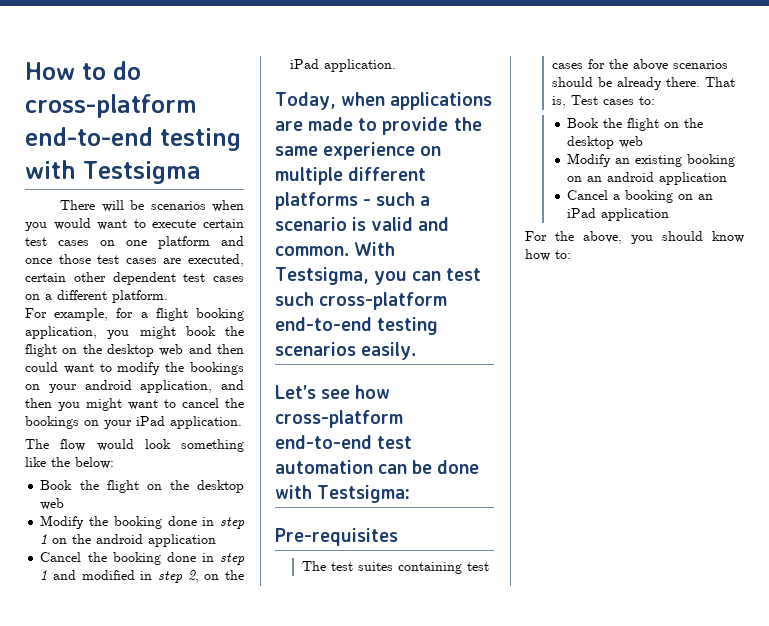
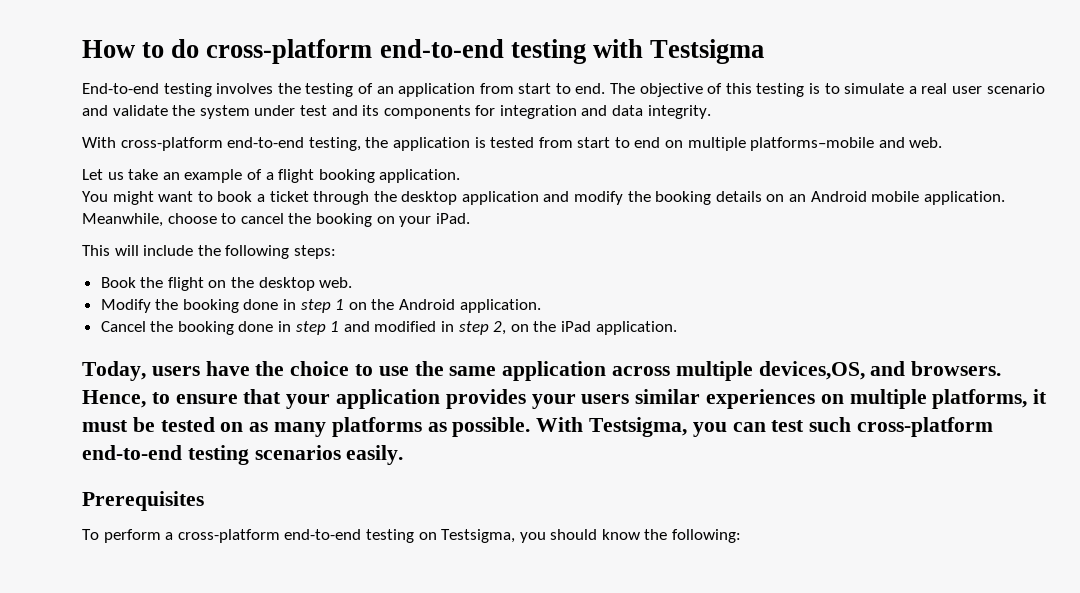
[60,200,245,212] [25,218,244,231] [25,236,244,249] [25,254,244,267] [25,272,244,285] [25,290,168,303] [25,308,244,321] [25,326,244,339] [25,344,245,357] [25,362,244,375] [25,380,244,393] [25,398,158,411] There will be scenarios when you would want to execute certain test cases on one platform and once those test cases are executed, certain other dependent test cases on a different platform. // For example, for a flight booking application, you might book the flight on the desktop web and then could want to modify the bookings on your android application, and then you might want -> [82,83,1045,97] [82,105,711,119] [82,137,943,151] [82,169,461,183] [82,191,1005,205] [82,213,217,227] End-to-end testing involves the testing of an application from start to end. The objective of this testing is to simulate a real user scenario and validate the system under test and its components for integration and data integrity. // With cross-platform end-to-end testing, the application is tested from start to end on multiple platforms–mobile and web. // Let us take an example of a flight booking application. // You might want to book a ticket through the desktop application and modify the booking details on an Android mobile application. Meanwhile, choose
[25,416,242,429] [25,439,244,452] [25,457,114,469] [40,480,245,493] [40,498,65,510] bookings on your iPad application. // The flow would look something like the below: // Book the flight on the desktop web -> [315,213,470,227] [82,245,336,259] [100,277,353,291] booking on your iPad. // This will include the following steps: // Book the flight on the desktop web.
[96,534,217,547] android application -> [399,299,541,313] Android application.
[341,92,493,110] [275,117,482,135] [275,142,442,160] [275,167,427,185] [275,192,431,210] [275,217,450,231] [275,246,349,256] when applications are made to provide the same experience on multiple different platforms - such a scenario is valid and common. -> [151,361,1002,381] [82,389,1048,409] [82,417,531,437] users have the choice to use the same application across multiple devices,OS, and browsers. Hence, to ensure that your application provides your users similar experiences on multiple platforms, it must be tested on as many platforms as possible.
[275,385,391,399] [275,410,403,428] [275,435,413,449] [275,460,480,474] [275,485,411,503] [275,528,398,546] [301,561,489,574] [551,59,728,71] [551,77,735,90] [551,95,655,108] [567,118,704,131] [567,136,644,149] [567,153,736,167] [567,172,728,185] [567,190,714,203] [567,208,670,221] [525,231,622,244] Let’s see how cross-platform end-to-end test automation can be done with Testsigma: // Pre-requisites // The test suites containing test cases for the above scenarios should be already there. That is, Test cases to: // Book the flight on the desktop web // Modify an existing booking on an android application // Cancel a booking on an iPad application // For the above, -> [82,491,204,511] [82,529,516,543] Prerequisites // To perform a cross-platform end-to-end testing on Testsigma,
[525,249,571,261] how to: -> [644,529,742,543] the following:

